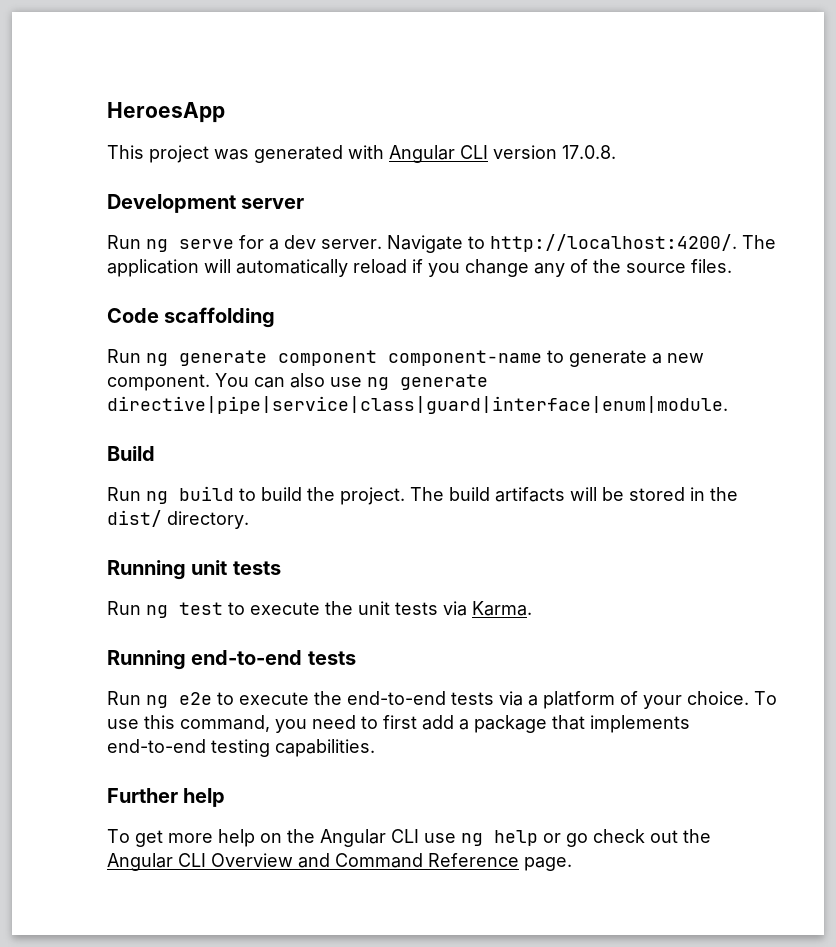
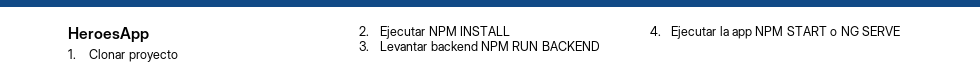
[107,145,616,163] [107,194,305,213] [107,234,776,253] [107,259,732,277] [107,307,276,328] [107,349,704,367] [107,373,488,391] [107,396,728,414] [107,446,155,461] [107,486,738,505] [107,510,249,529] [107,560,281,580] [107,601,532,618] [107,650,356,670] [107,691,777,709] [107,715,690,733] [107,739,375,757] [107,788,226,807] [107,829,711,847] [107,853,572,871] This project was generated with Angular CLI version 17.0.8. // Development server // Run ng serve for a dev server. Navigate to http://localhost:4200/. The application will automatically reload if you change any of the source files. // Code scaffolding // Run ng generate component component-name to generate a new component. You can also use ng generate directive|pipe|service|class|guard|interface|enum|module. // Build // Run ng build to build the project. The build artifacts will be stored in the dist/ directory. // Running unit tests // Run ng test to execute the unit tests via Karma. // Running end-to-end tests // Run ng e2e to execute the end-to-end tests via a platform of your choice. To use this command, you need to first add a package that implements end-to-end testing capabilities. // Further help // To get more help on the Angular CLI use ng help or go check out the Angular CLI Overview and Command Reference page. -> [68,49,178,62] [359,26,511,39] [359,41,600,51] [650,26,900,39] 1. Clonar proyecto // 2. Ejecutar NPM INSTALL // 3. Levantar backend NPM RUN BACKEND // 4. Ejecutar la app NPM START o NG SERVE

